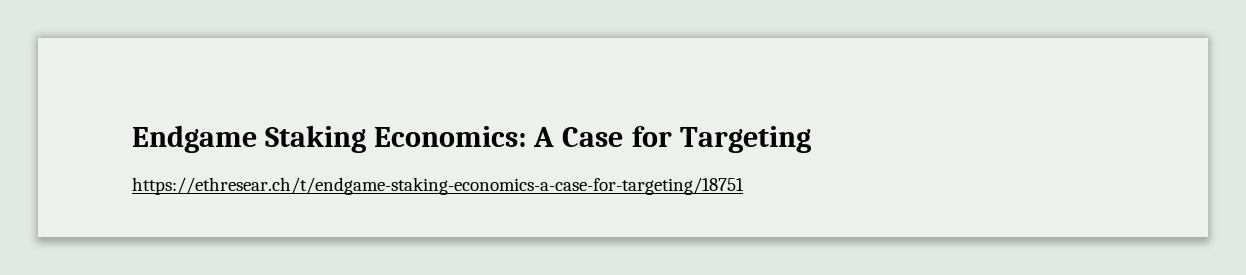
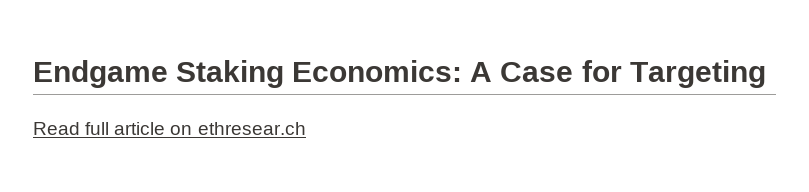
[132,177,744,195] https://ethresear.ch/t/endgame-staking-economics-a-case-for-targeting/18751 -> [33,122,306,135] Read full article on ethresear.ch

